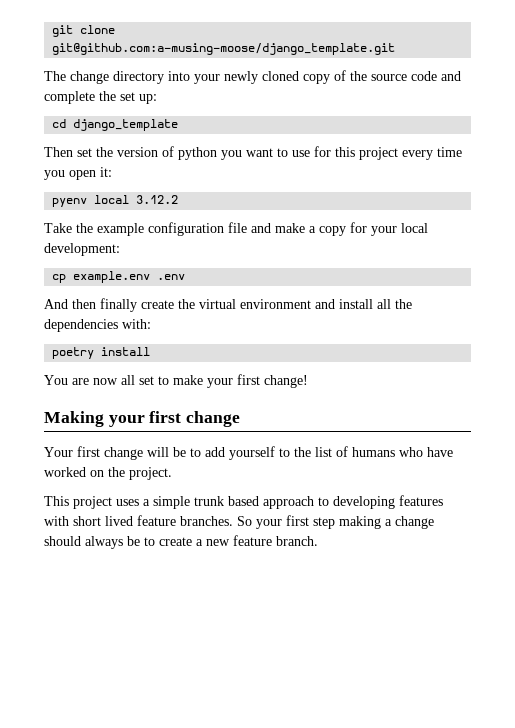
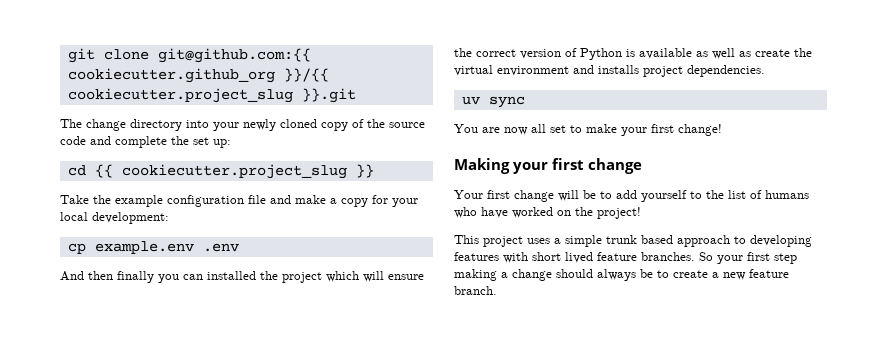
[52,43,396,55] git@github.com:a-musing-moose/django_template.git -> [157,48,311,63] [67,68,329,83] [67,88,356,103] git@github.com:{{ cookiecutter.github_org }}/{{ cookiecutter.project_slug }}.git
[73,119,179,131] [44,146,462,160] [44,167,112,180] [52,195,179,207] django_template // Then set the version of python you want to use for this project every time you open it: // pyenv local 3.12.2 -> [94,164,374,179] {{ cookiecutter.project_slug }}
(137, 305) none -> [158,271,424,283] [454,48,751,60] you can installed the project which will ensure the correct version of Python is available as well as
[339,299,412,309] [44,319,151,332] [52,347,151,359] install all the dependencies with: // poetry install -> [598,65,765,77] [461,96,525,108] installs project dependencies. // uv sync
[129,467,172,480] project. -> [597,207,641,219] project!

